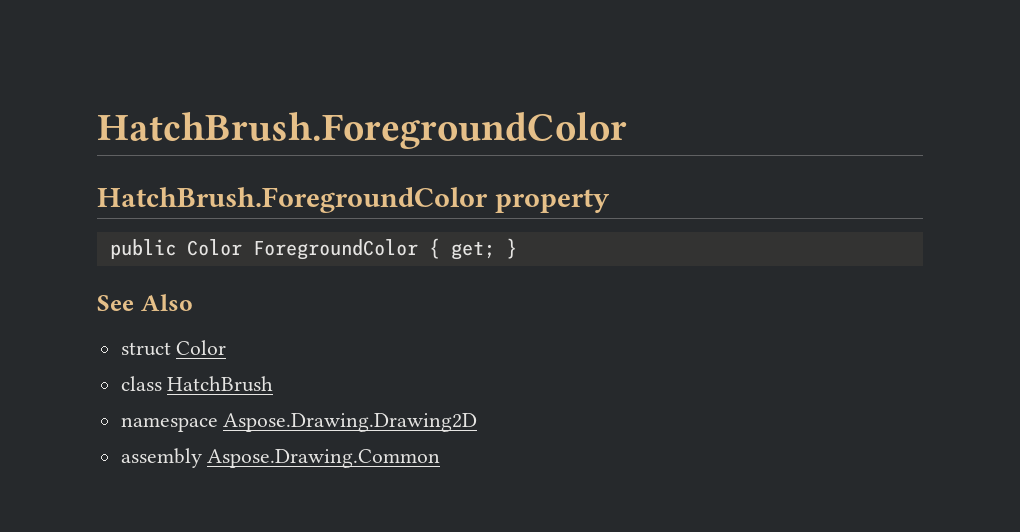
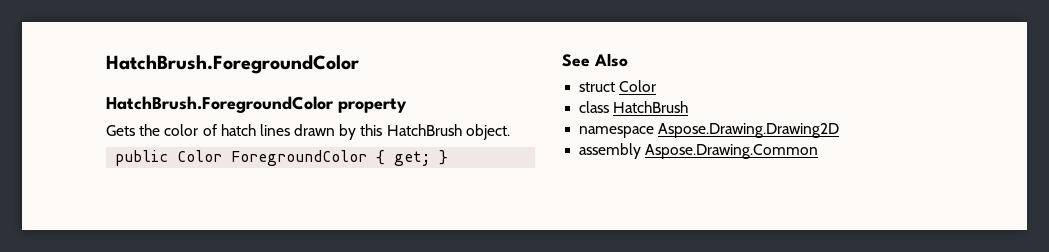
(610, 201) none -> [106,124,510,140] // Gets the color of hatch lines drawn by this HatchBrush object.

